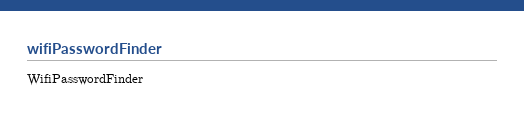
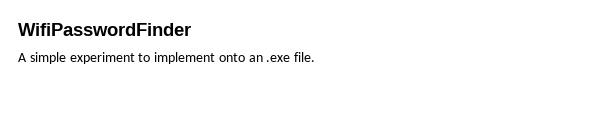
[27,43,162,54] [27,74,143,86] wifiPasswordFinder // WifiPasswordFinder -> [18,23,191,36] [18,52,316,64] WifiPasswordFinder // A simple experiment to implement onto an .exe file.

